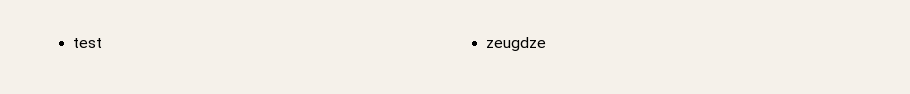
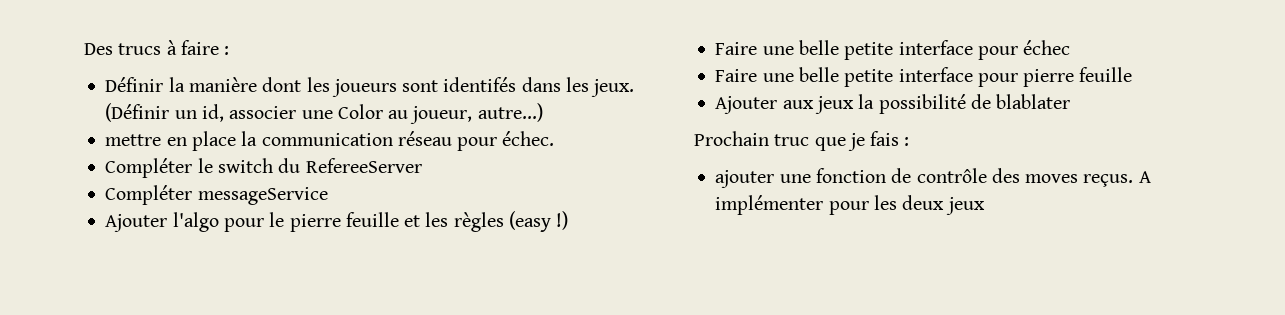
[73,38,103,48] [486,37,547,51] test // zeugdze -> [84,40,230,55] [105,77,635,97] [105,103,543,124] [105,131,555,151] [105,158,422,178] [105,185,328,205] [105,211,569,232] [715,40,1071,60] [715,67,1133,87] [715,94,1071,114] [694,131,910,151] [715,168,1151,188] [715,195,985,215] Des trucs à faire : // Définir la manière dont les joueurs sont identifés dans les jeux. (Définir un id, associer une Color au joueur, autre...) // mettre en place la communication réseau pour échec. // Compléter le switch du RefereeServer // Compléter messageService // Ajouter l'algo pour le pierre feuille et les règles (easy !) // Faire une belle petite interface pour échec // Faire une belle petite interface pour pierre feuille // Ajouter aux jeux la possibilité de blablater // Prochain truc que je fais : // ajouter une fonction de contrôle des moves reçus. A implémenter pour les deux jeux

